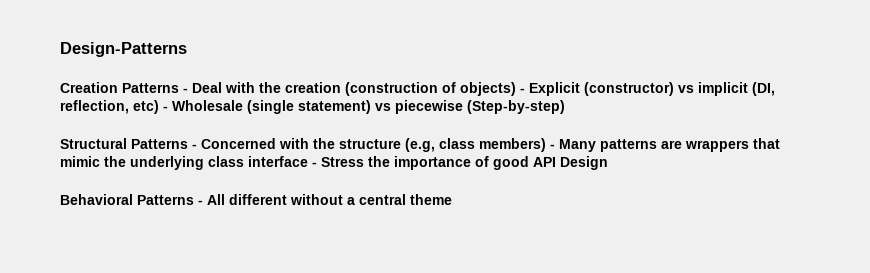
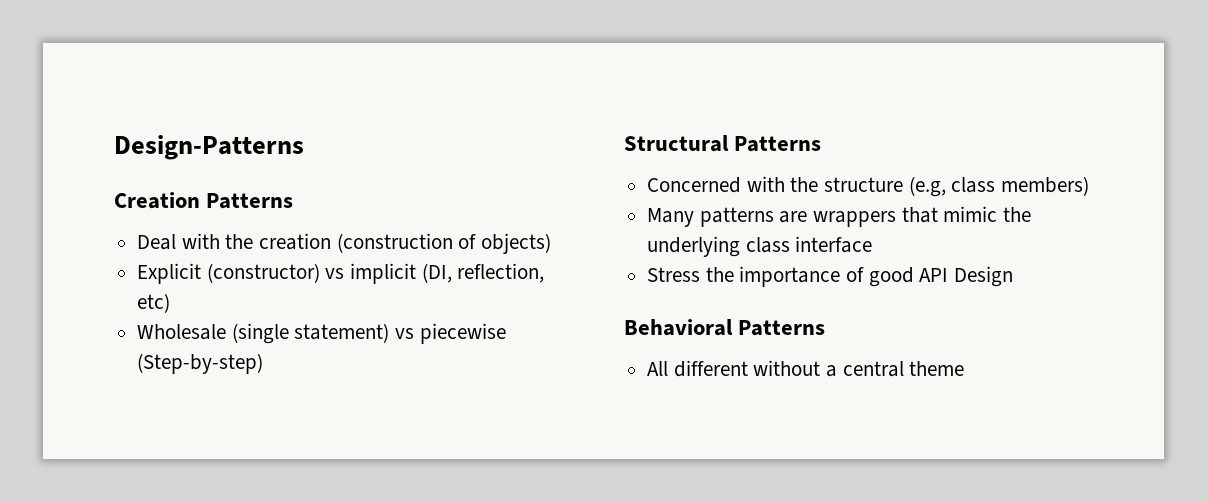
[183,88,188,93] - -> (294, 201) //
[520,88,525,93] - -> (552, 243) //
[163,106,168,111] - -> (171, 303) //
[192,144,197,149] - -> (822, 144) //
[550,144,555,149] - -> (1090, 186) //
[312,162,317,167] - -> (873, 244) //
[198,200,203,205] - -> (826, 328) //

